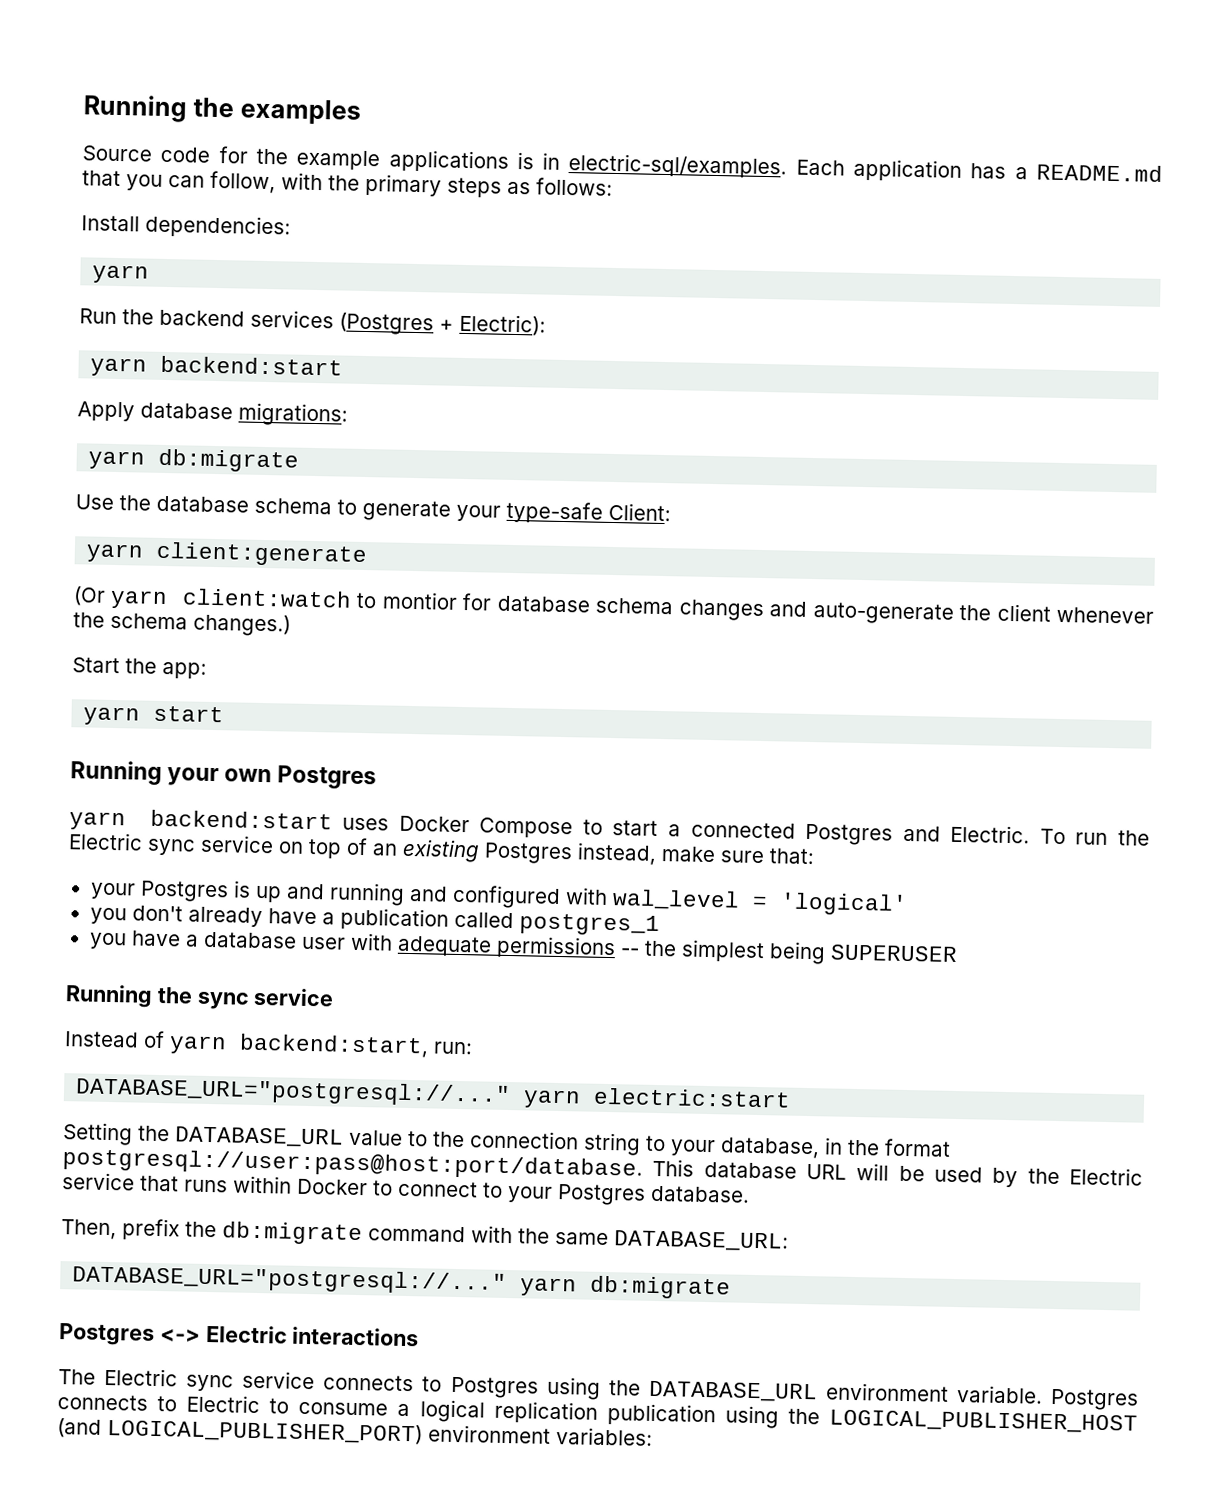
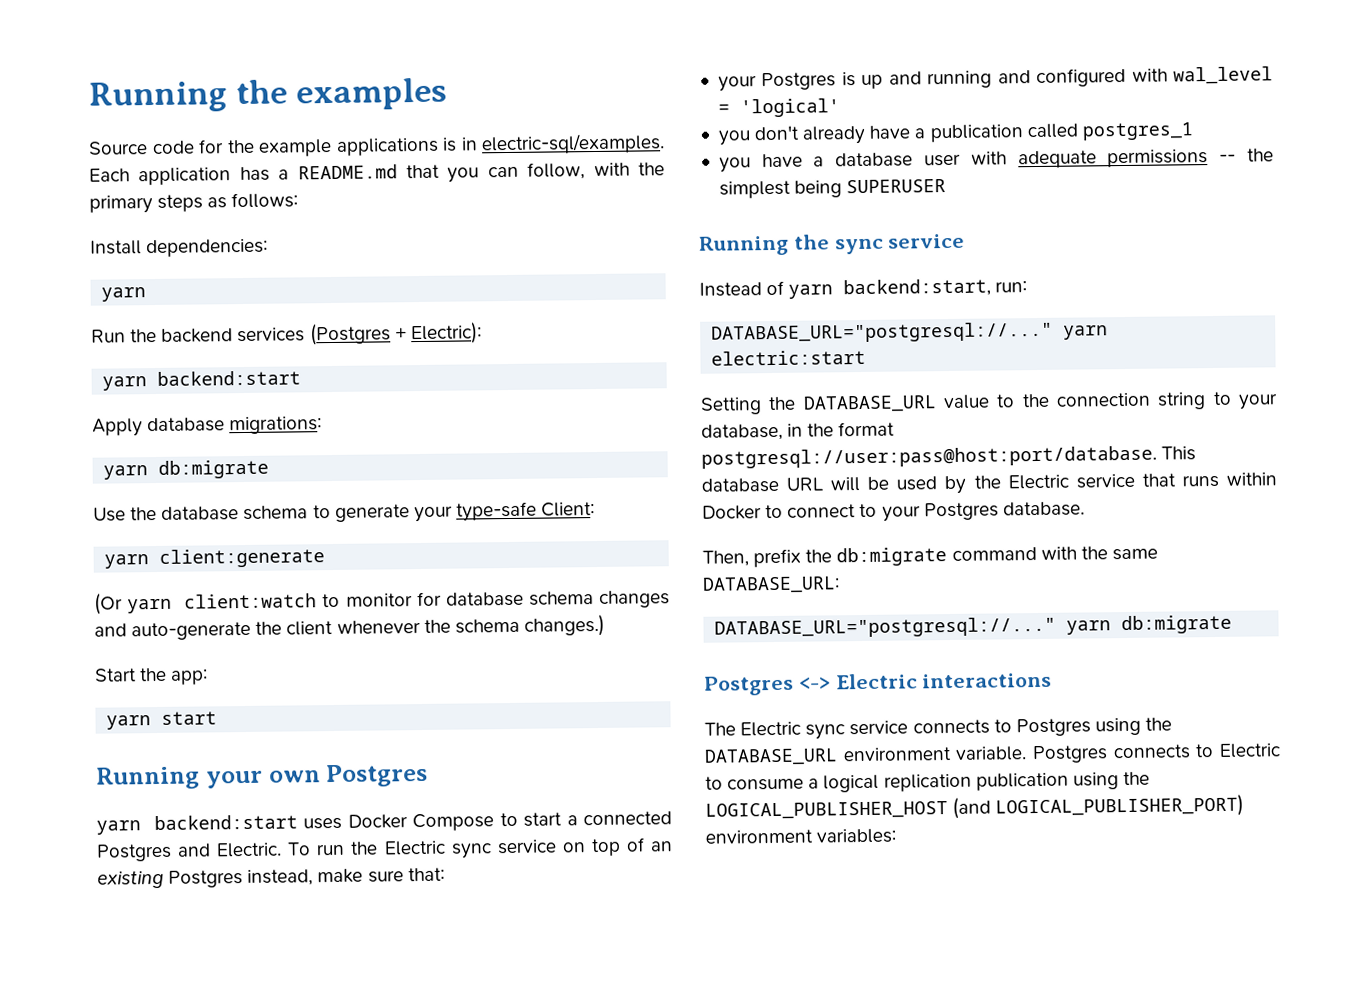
[381,591,458,610] montior -> [345,593,413,607] monitor

